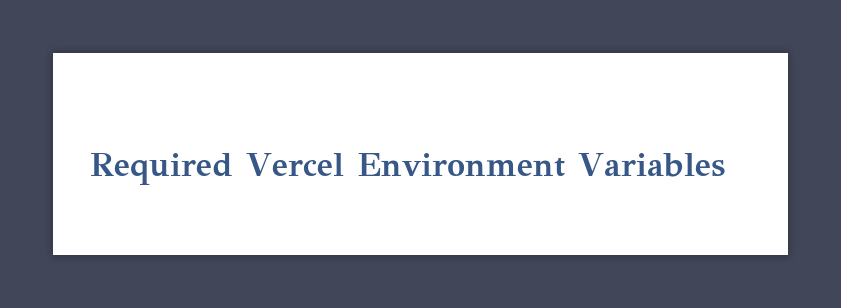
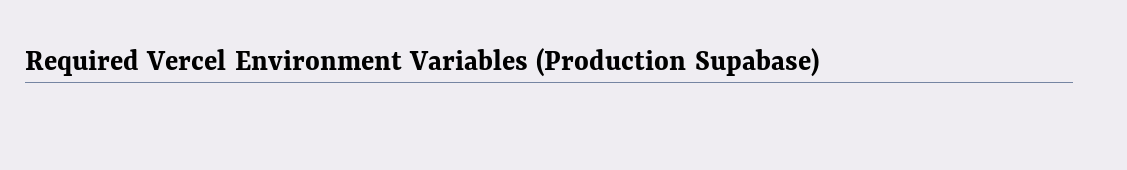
(725, 165) none -> [536,48,819,77] (Production Supabase)

